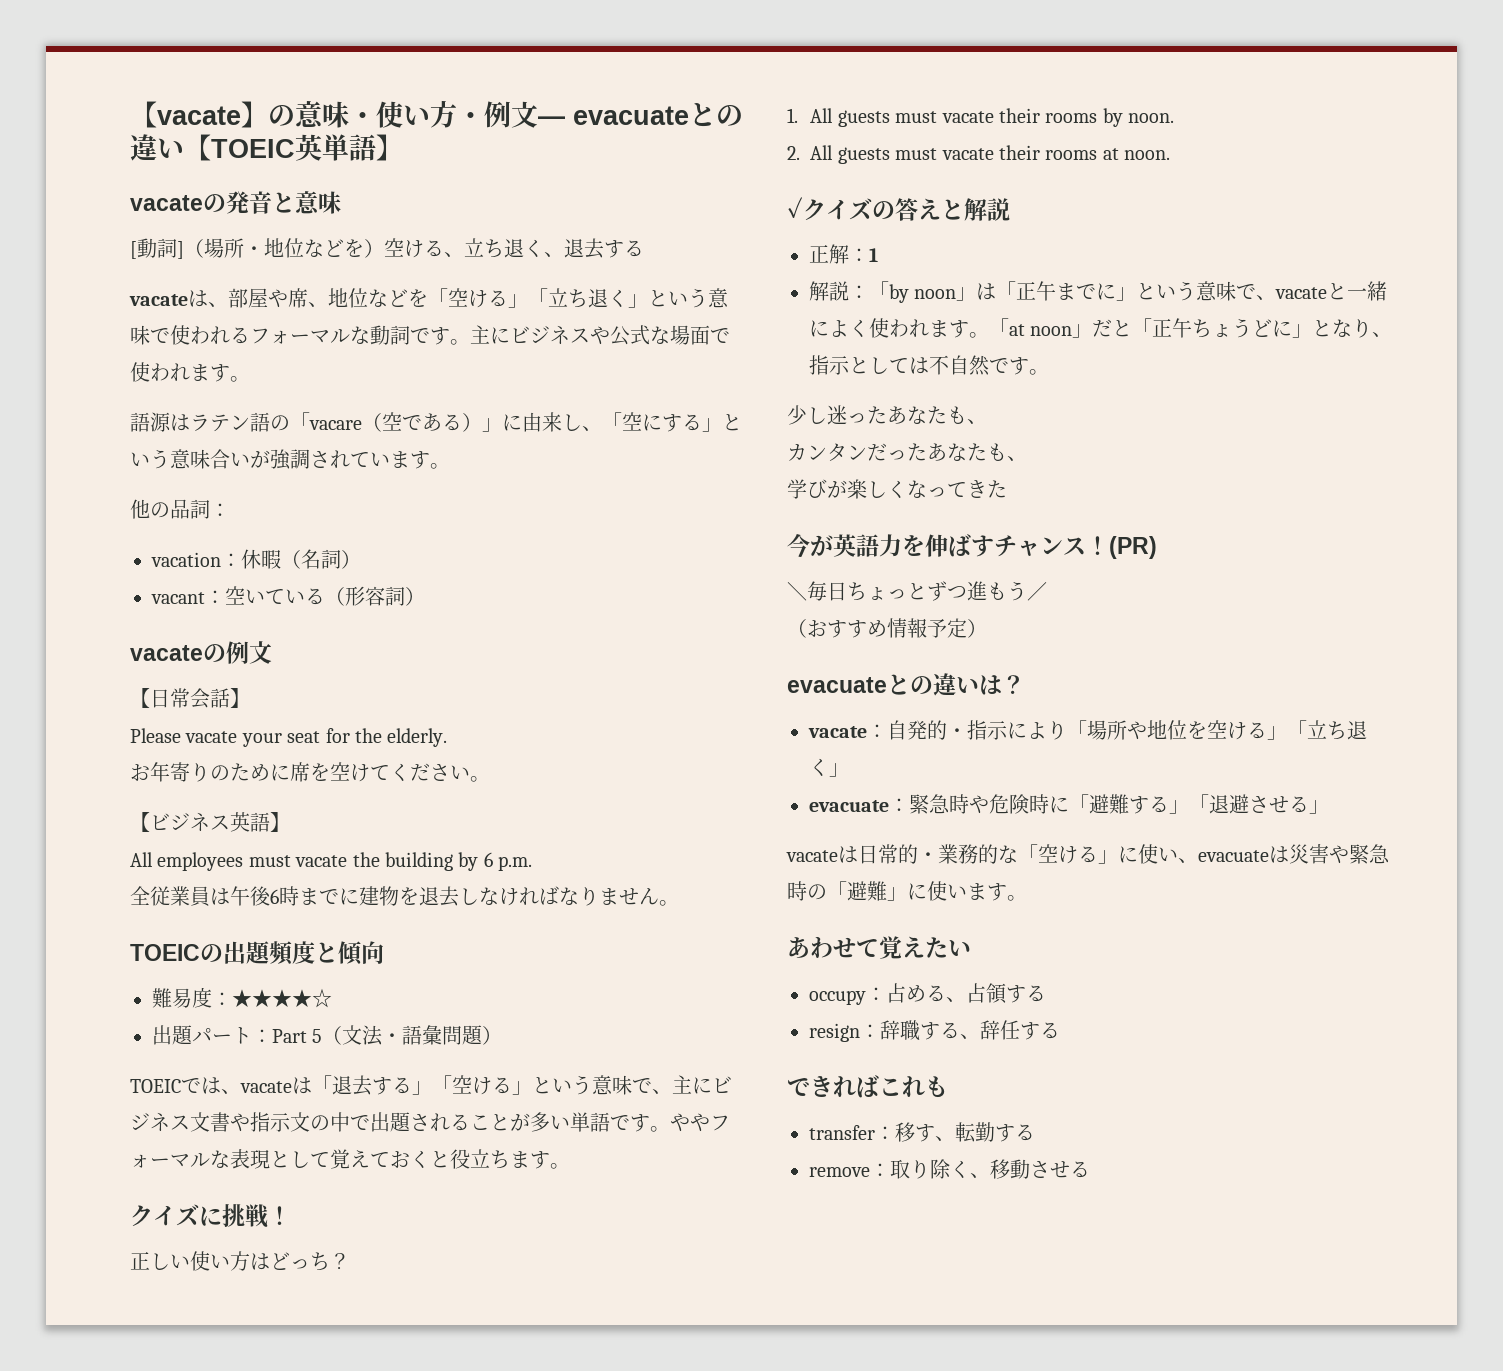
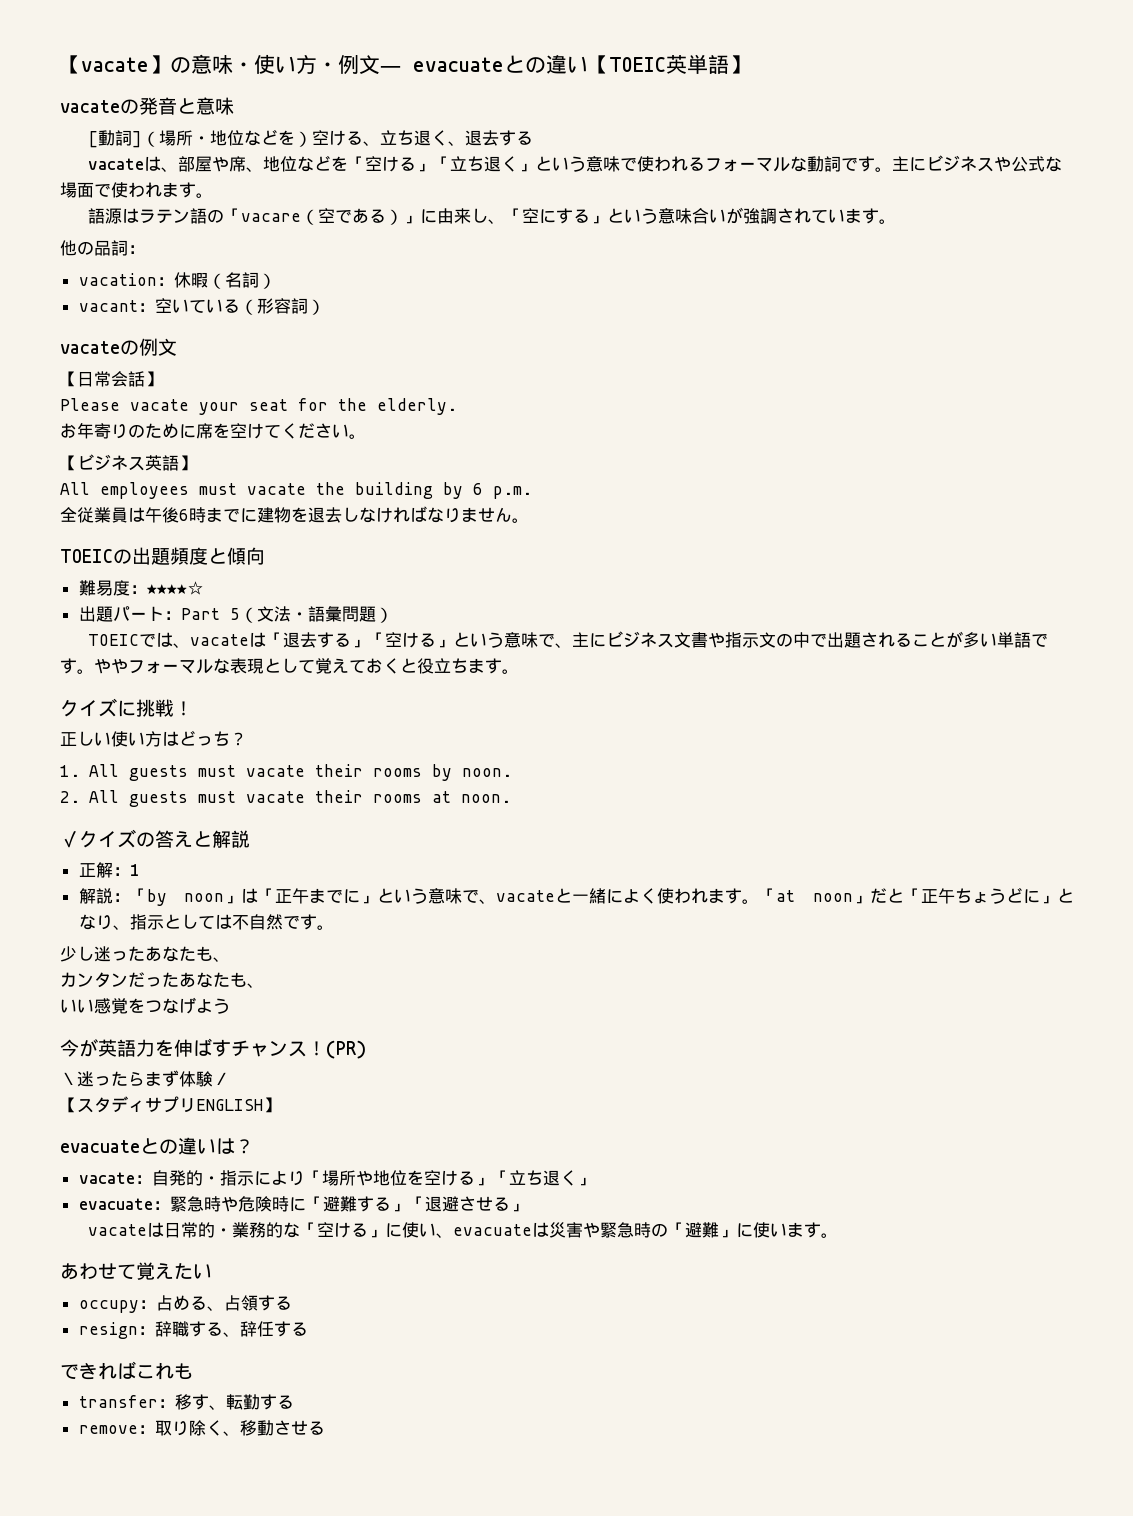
[787,479,1007,499] 学びが楽しくなってきた -> [60,997,230,1014] いい感覚をつなげよう
[807,581,1047,601] [787,618,987,638] 毎日ちょっとずつ進もう／ // （おすすめ情報予定） -> [77,1070,230,1087] [60,1096,280,1113] 迷ったらまず体験／ // 【スタディサプリENGLISH】

